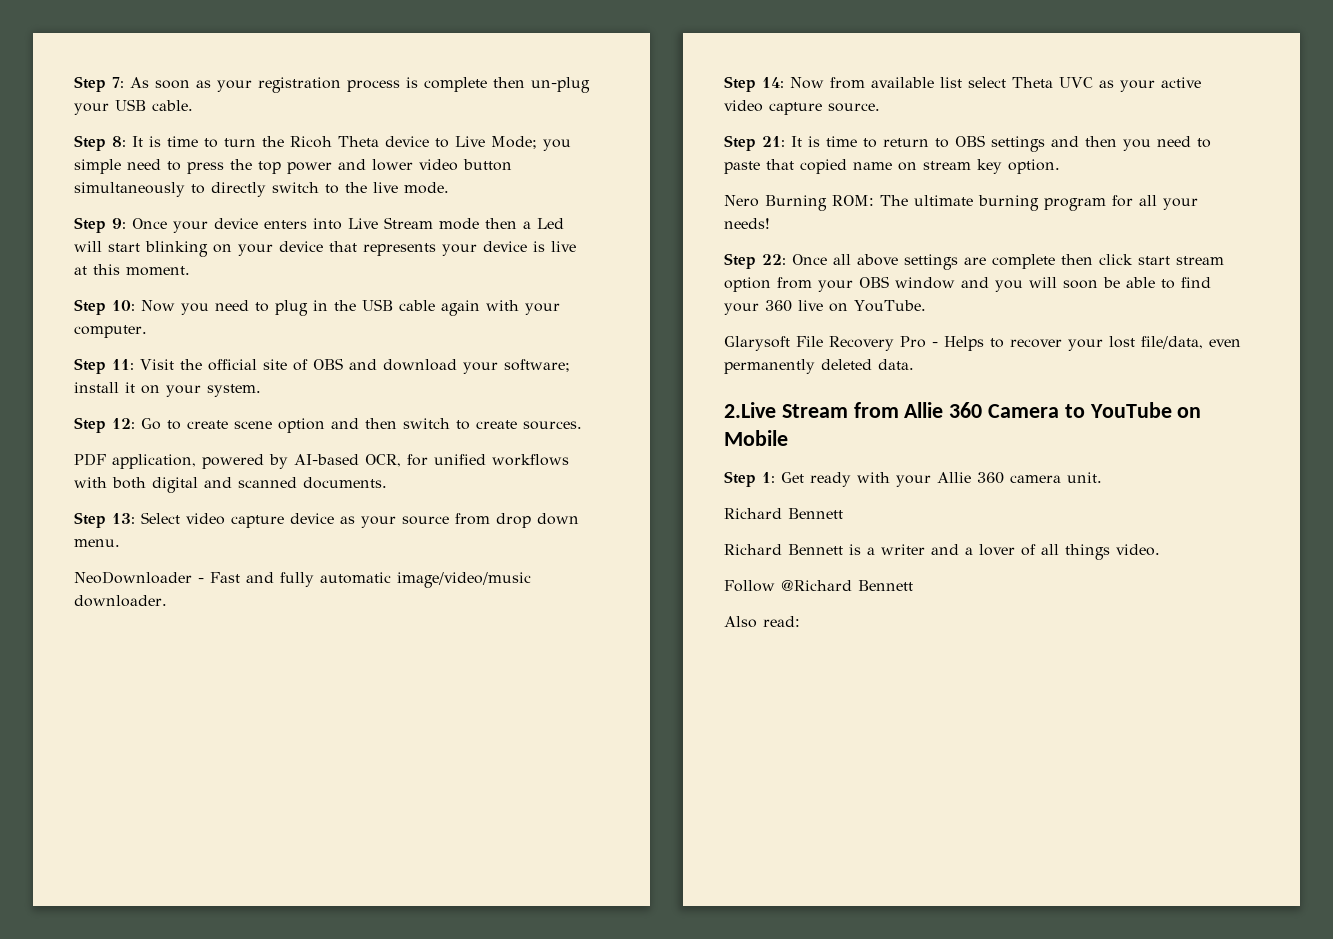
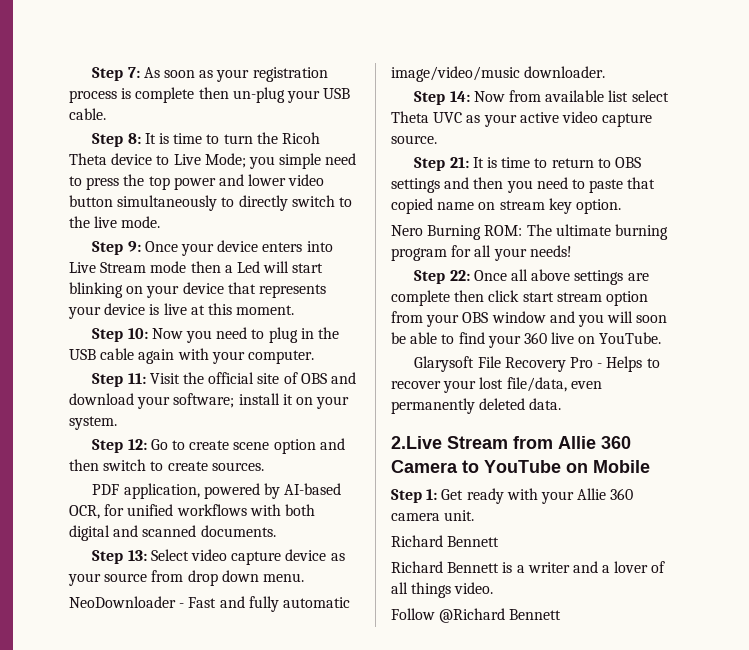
[724,616,800,628] // Also read: -> (562, 614) none

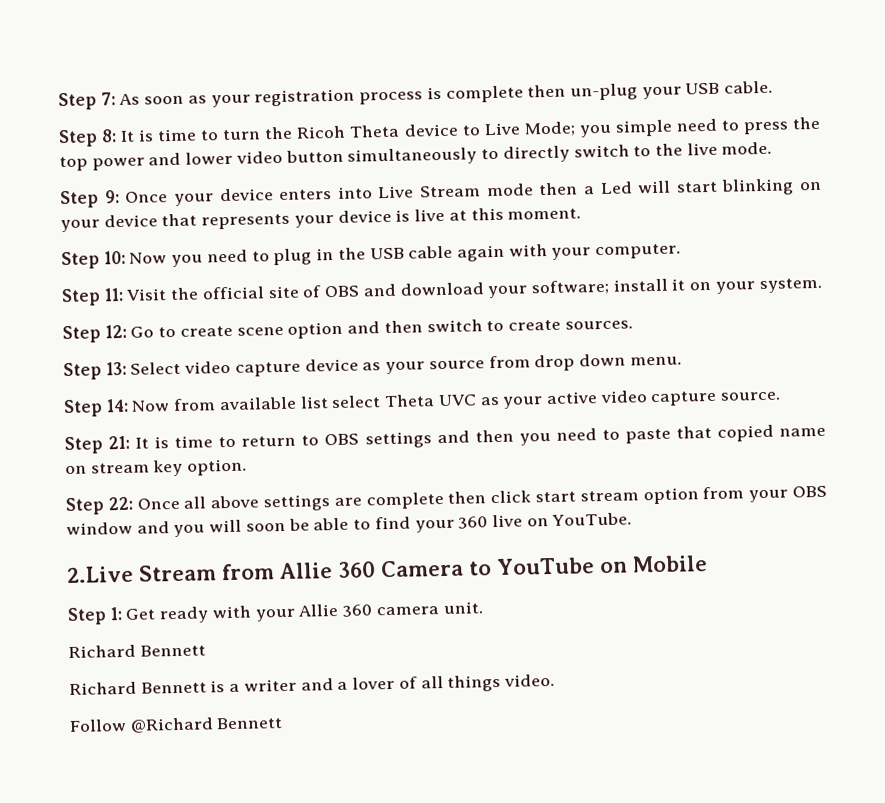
[92,483,342,499] [69,504,315,519] [69,525,276,541] // PDF application, powered by AI-based OCR, for unified workflows with both digital and scanned documents. -> (633, 325) none
[69,596,350,612] [391,66,606,82] // NeoDownloader - Fast and fully automatic image/video/music downloader. -> (682, 361) none
[391,224,668,240] [391,245,572,261] // Nero Burning ROM: The ultimate burning program for all your needs! -> (248, 467) none
[414,356,660,372] [391,377,602,393] [391,398,562,414] // Glarysoft File Recovery Pro - Helps to recover your lost file/data, even permanently deleted data. -> (633, 519) none

